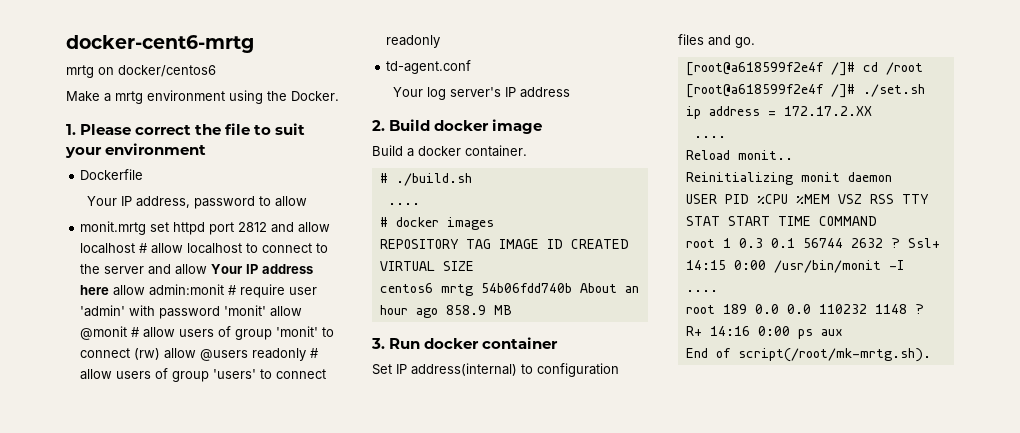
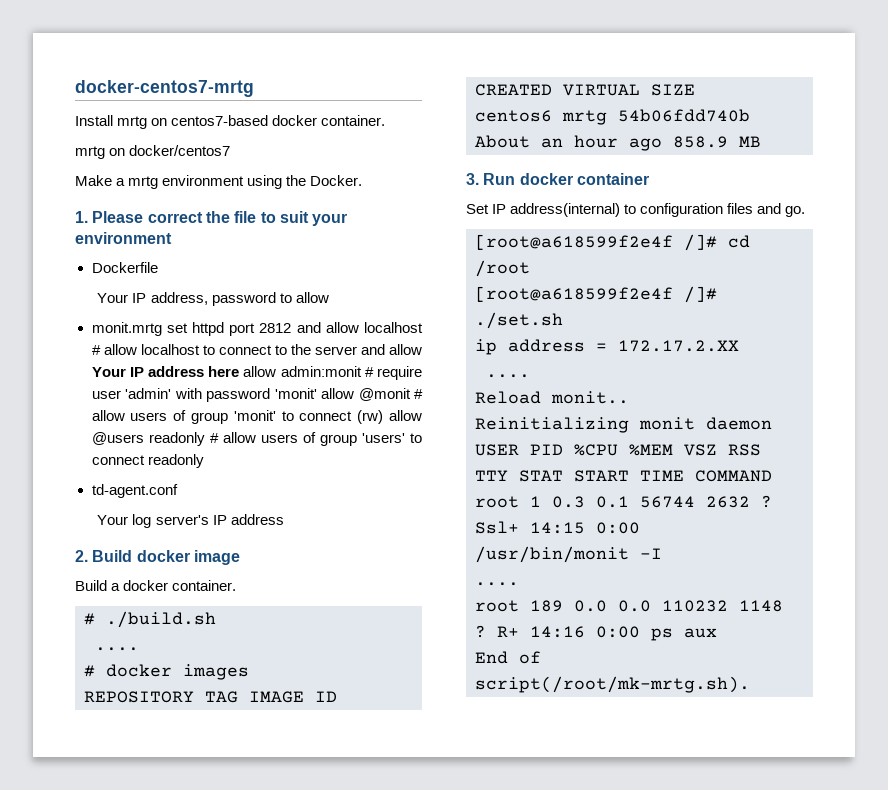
[66,35,254,53] [66,65,216,78] docker-cent6-mrtg // mrtg on docker/centos6 -> [75,80,254,97] [75,115,386,129] [75,145,231,159] docker-centos7-mrtg // Install mrtg on centos7-based docker container. // mrtg on docker/centos7

